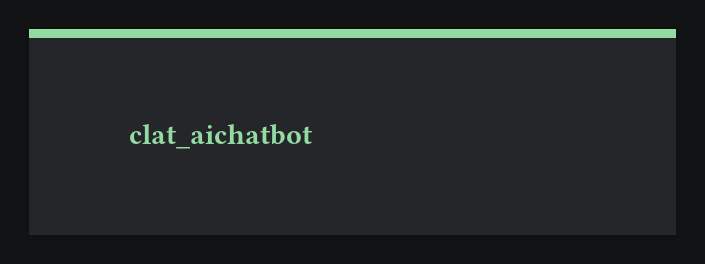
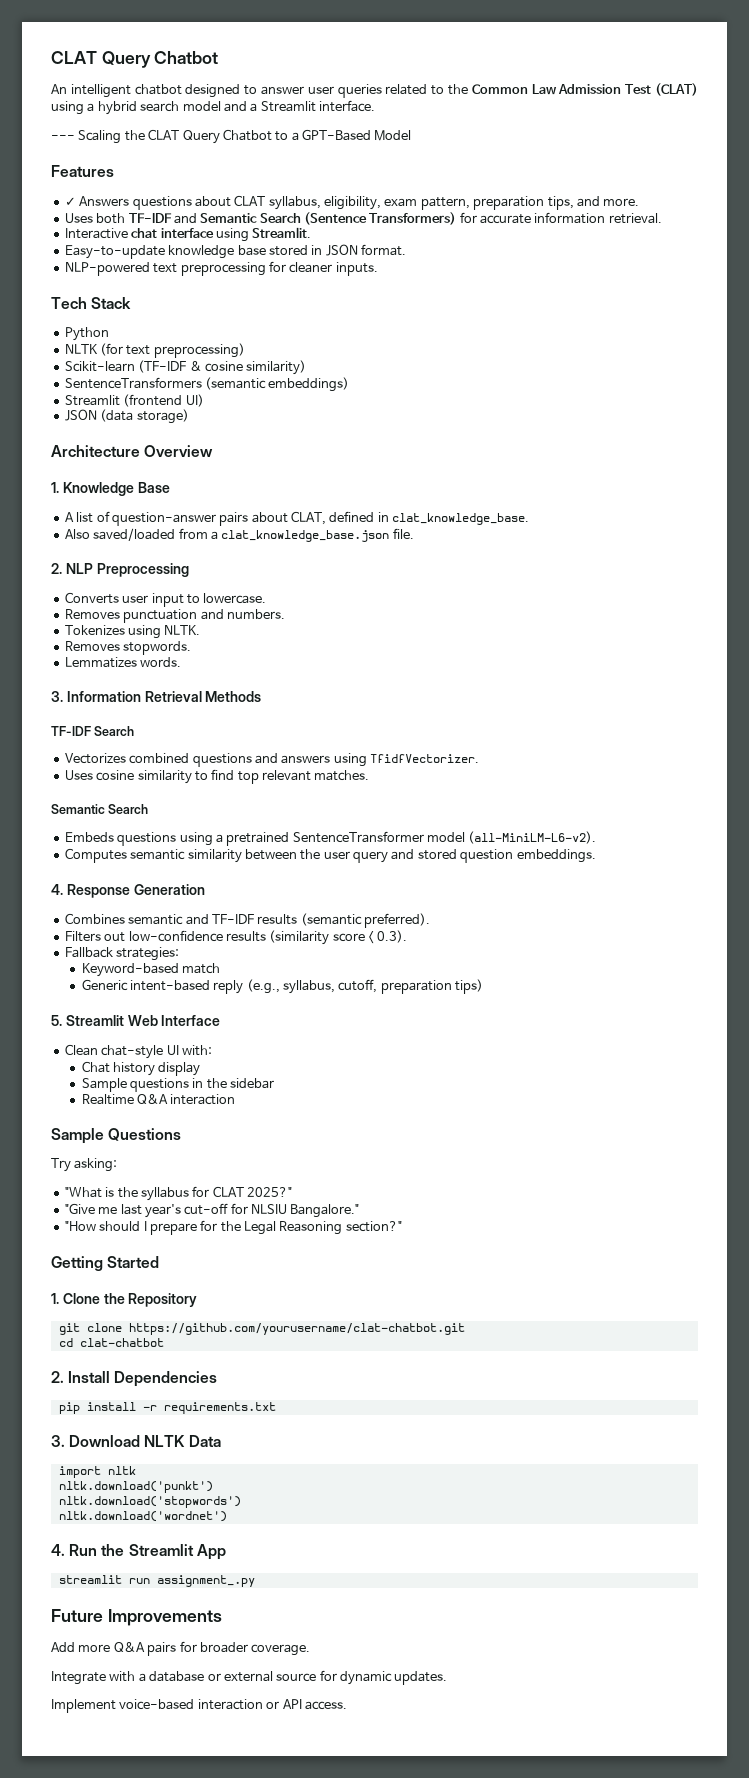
[129,124,312,149] clat_aichatbot -> [51,51,219,68] [51,83,698,98] [51,100,375,115] [51,129,412,144] [51,165,114,177] [64,195,640,210] [64,212,662,225] [64,227,312,242] [64,244,406,259] [64,261,378,276] [51,297,132,309] [64,327,109,341] [64,343,245,358] [64,360,307,375] [64,377,350,392] [64,394,204,407] [64,409,189,424] [51,445,214,457] [51,482,170,496] [64,511,530,526] [64,528,414,542] [51,563,189,577] [64,592,267,607] [64,609,285,623] [64,625,201,639] [64,641,192,655] [64,657,182,668] [51,691,262,702] [51,726,135,736] [64,753,479,767] [64,769,370,784] [51,804,149,814] [64,831,597,846] [64,848,596,863] [51,884,205,898] [64,913,430,928] [64,930,408,945] [64,947,180,961] [81,963,220,977] [81,979,484,994] [51,1015,221,1026] [64,1044,212,1059] [81,1061,201,1076] [81,1078,275,1092] [81,1094,236,1105] [51,1128,182,1144] [51,1158,118,1172] [64,1186,292,1201] [64,1203,360,1218] [64,1220,402,1235] [51,1256,160,1271] [51,1293,198,1307] [58,1323,465,1335] [58,1338,164,1347] [51,1371,218,1387] [58,1402,276,1414] [51,1435,221,1447] [58,1466,136,1478] [58,1481,213,1493] [58,1496,241,1508] [58,1511,227,1522] [51,1544,226,1560] [58,1575,255,1587] [51,1609,222,1626] [51,1641,311,1656] [51,1670,448,1685] [51,1699,347,1713] CLAT Query Chatbot // An intelligent chatbot designed to answer user queries related to the Common Law Admission Test (CLAT) using a hybrid search model and a Streamlit interface. // --- Scaling the CLAT Query Chatbot to a GPT-Based Model // Features // ✓ Answers questions about CLAT syllabus, eligibility, exam pattern, preparation tips, and more. // Uses both TF-IDF and Semantic Search (Sentence Transformers) for accurate information retrieval. // Interactive chat interface using Streamlit. // Easy-to-update knowledge base stored in JSON format. // NLP-powered text preprocessing for cleaner inputs. // Tech Stack // Python // NLTK (for text preprocessing) // Scikit-learn (TF-IDF & cosine similarity) // SentenceTransformers (semantic embeddings) // Streamlit (frontend UI) // JSON (data storage) // Architecture Overview // 1. Knowledge Base // A list of question-answer pairs about CLAT, defined in clat_knowledge_base. // Also saved/loaded from a clat_knowledge_base.json file. // 2. NLP Preprocessing // Converts user input to lowercase. // Removes punctuation and numbers. // Tokenizes using NLTK. // Removes stopwords. // Lemmatizes words. // 3. Information Retrieval Methods // TF-IDF Search // Vectorizes combined questions and answers using TfidfVectorizer. // Uses cosine similarity to find top relevant matches. // Semantic Search // Embeds questions using a pretrained SentenceTransformer model (all-MiniLM-L6-v2). // Computes semantic similarity between the user query and stored question embeddings. // 4. Response Generation // Combines semantic and TF-IDF results (semantic preferred). // Filters out low-confidence results (similarity score < 0.3). // Fallback strategies: // Keyword-based match // Generic intent-based reply (e.g., syllabus, cutoff, preparation tips) // 5. Streamlit Web Interface // Clean chat-style UI with: // Chat history display // Sample questions in the sidebar // Realtime Q&A interaction // Sample Questions // Try asking: // "What is the syllabus for CLAT 2025?" // "Give me last year's cut-off for NLSIU Bangalore." // "How should I prepare for the Legal Reasoning section?" // Getting Started // 1. Clone the Repository // git clone https://github.com/yourusername/clat-chatbot.git // cd clat-chatbot // 2. Install Dependencies // pip install -r requirements.txt // 3. Download NLTK Data // import nltk // nltk.download('punkt') // nltk.download('stopwords') // nltk.download('wordnet') // 4. Run the Streamlit App // streamlit run assignment_.py // Future Improvements // Add more Q&A pairs for broader coverage. // Integrate with a database or external source for dynamic updates. // Implement voice-based interaction or API access.

